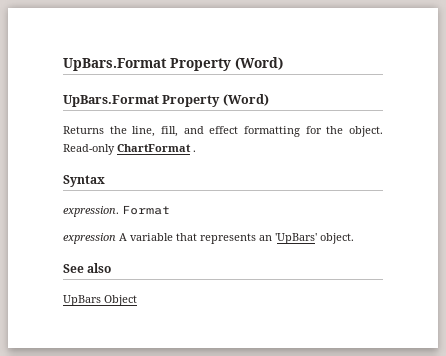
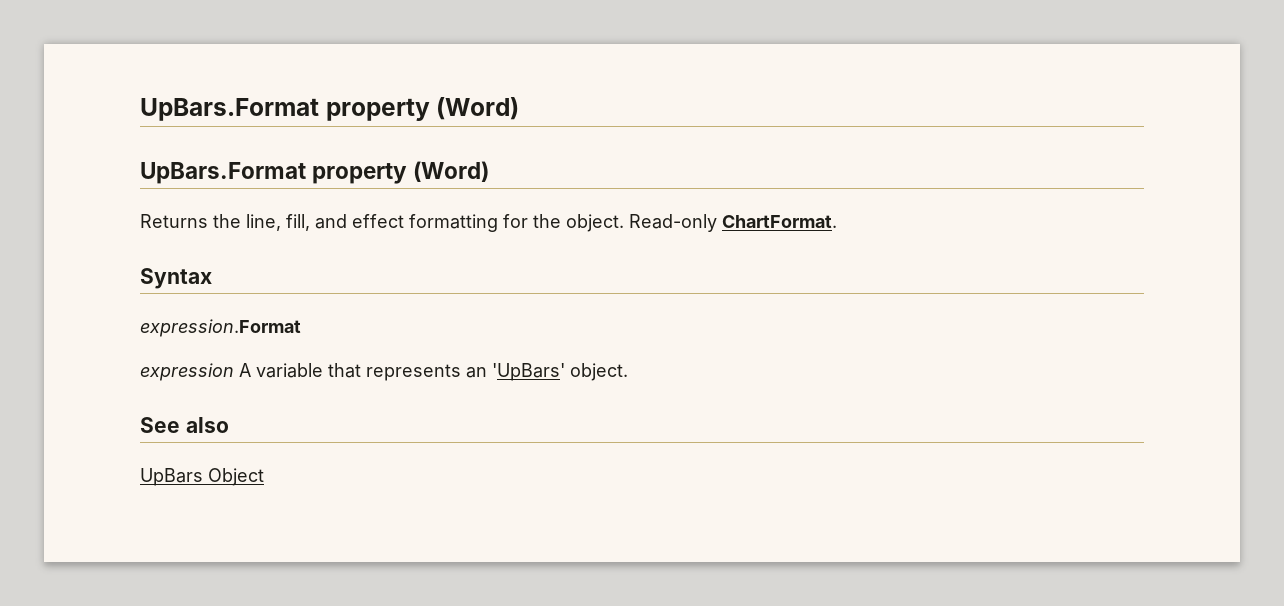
[63,58,231,71] UpBars.Format Property -> [140,98,430,121] UpBars.Format property
[162,95,221,107] Property -> [312,163,408,184] property
[117,144,196,152] ChartFormat . -> [722,215,837,228] ChartFormat.
[63,205,170,217] expression. Format -> [140,319,301,337] expression.Format

